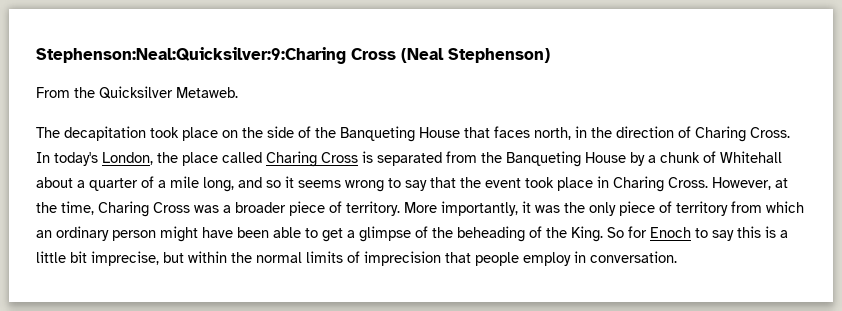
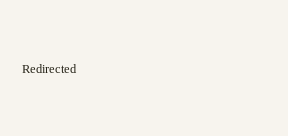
[36,47,550,64] [36,86,238,99] [36,126,790,142] [36,151,782,167] [36,176,788,192] [36,201,804,217] [36,226,788,242] [36,251,677,266] Stephenson:Neal:Quicksilver:9:Charing Cross (Neal Stephenson) // From the Quicksilver Metaweb. // The decapitation took place on the side of the Banqueting House that faces north, in the direction of Charing Cross. In today's London, the place called Charing Cross is separated from the Banqueting House by a chunk of Whitehall about a quarter of a mile long, and so it seems wrong to say that the event took place in Charing Cross. However, at the time, Charing Cross was a broader piece of territory. More importantly, it was the only piece of territory from which an ordinary person might have been able to get a glimpse of the beheading of the King. So for Enoch to say this is a little bit imprecise, but within the normal limits of imprecision that people employ in conversation. -> [22,64,77,73] Redirected

